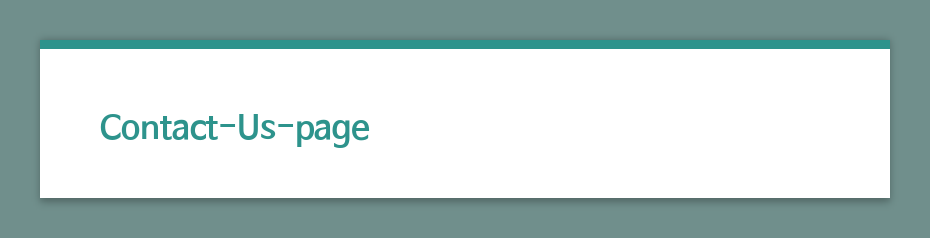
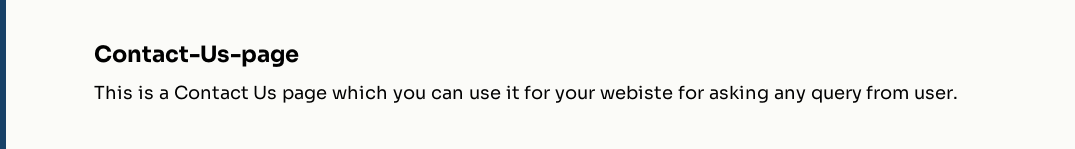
(370, 131) none -> [94,85,959,103] // This is a Contact Us page which you can use it for your webiste for asking any query from user.

